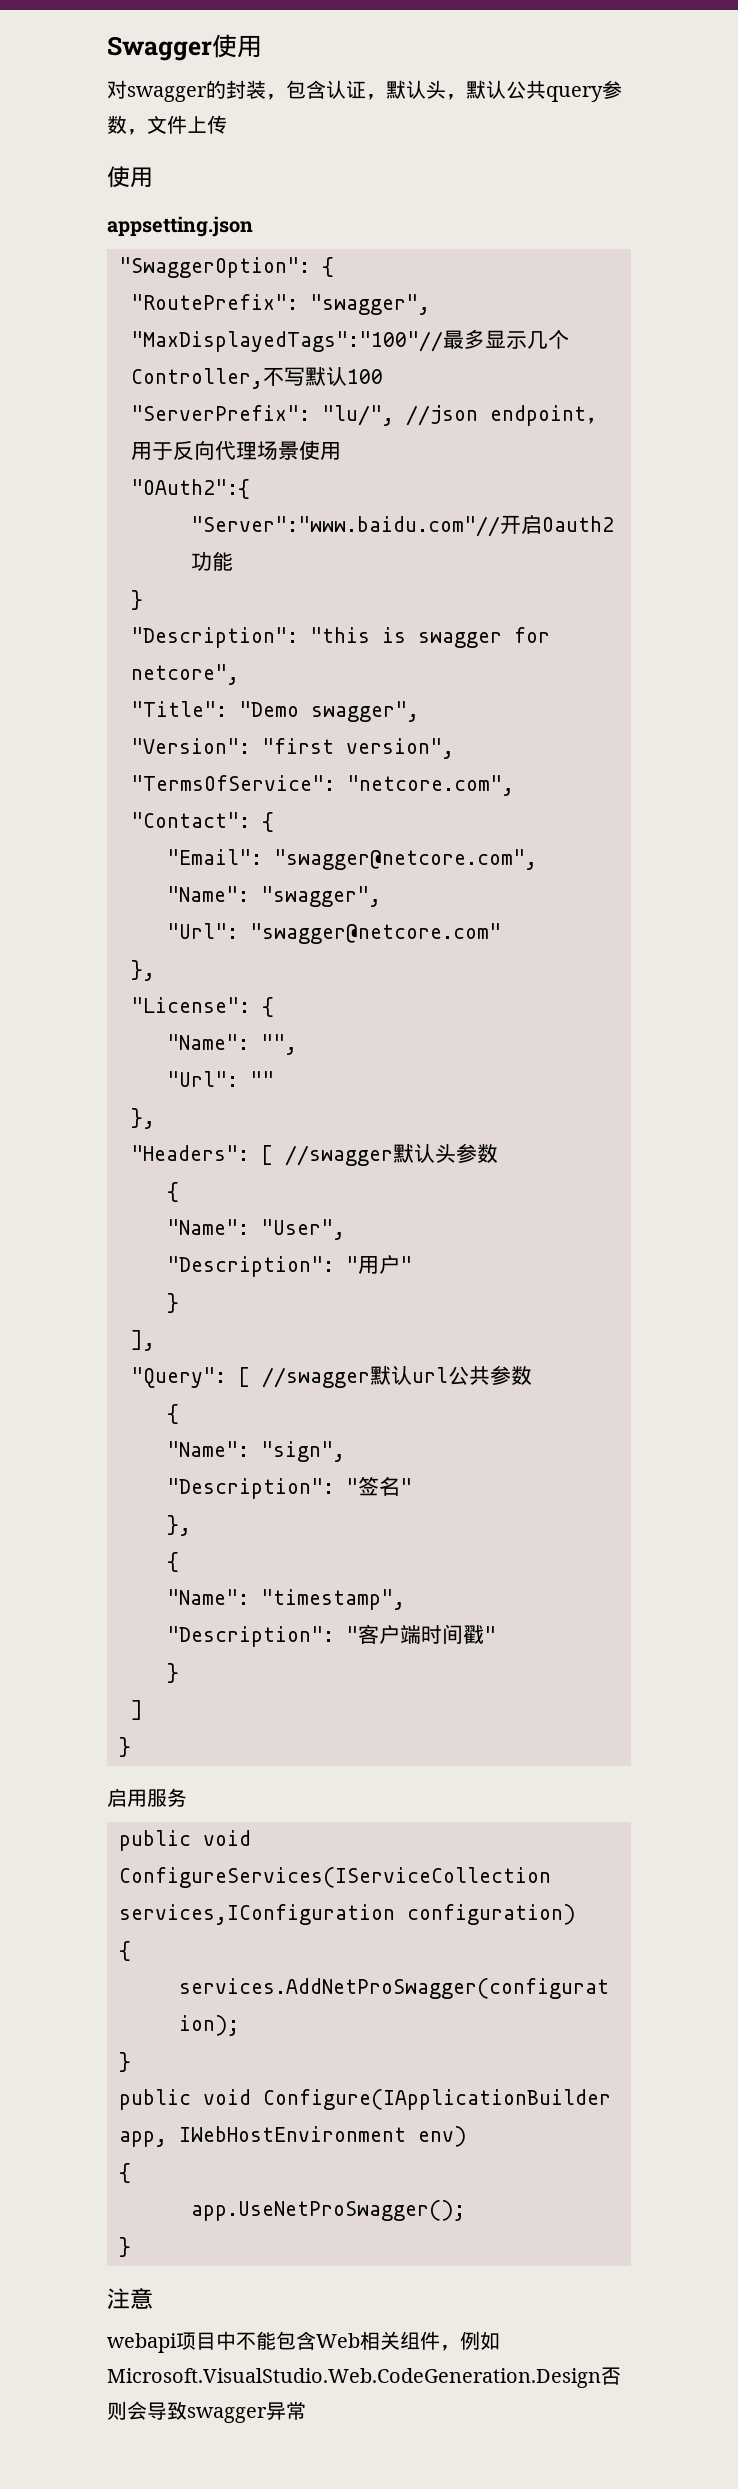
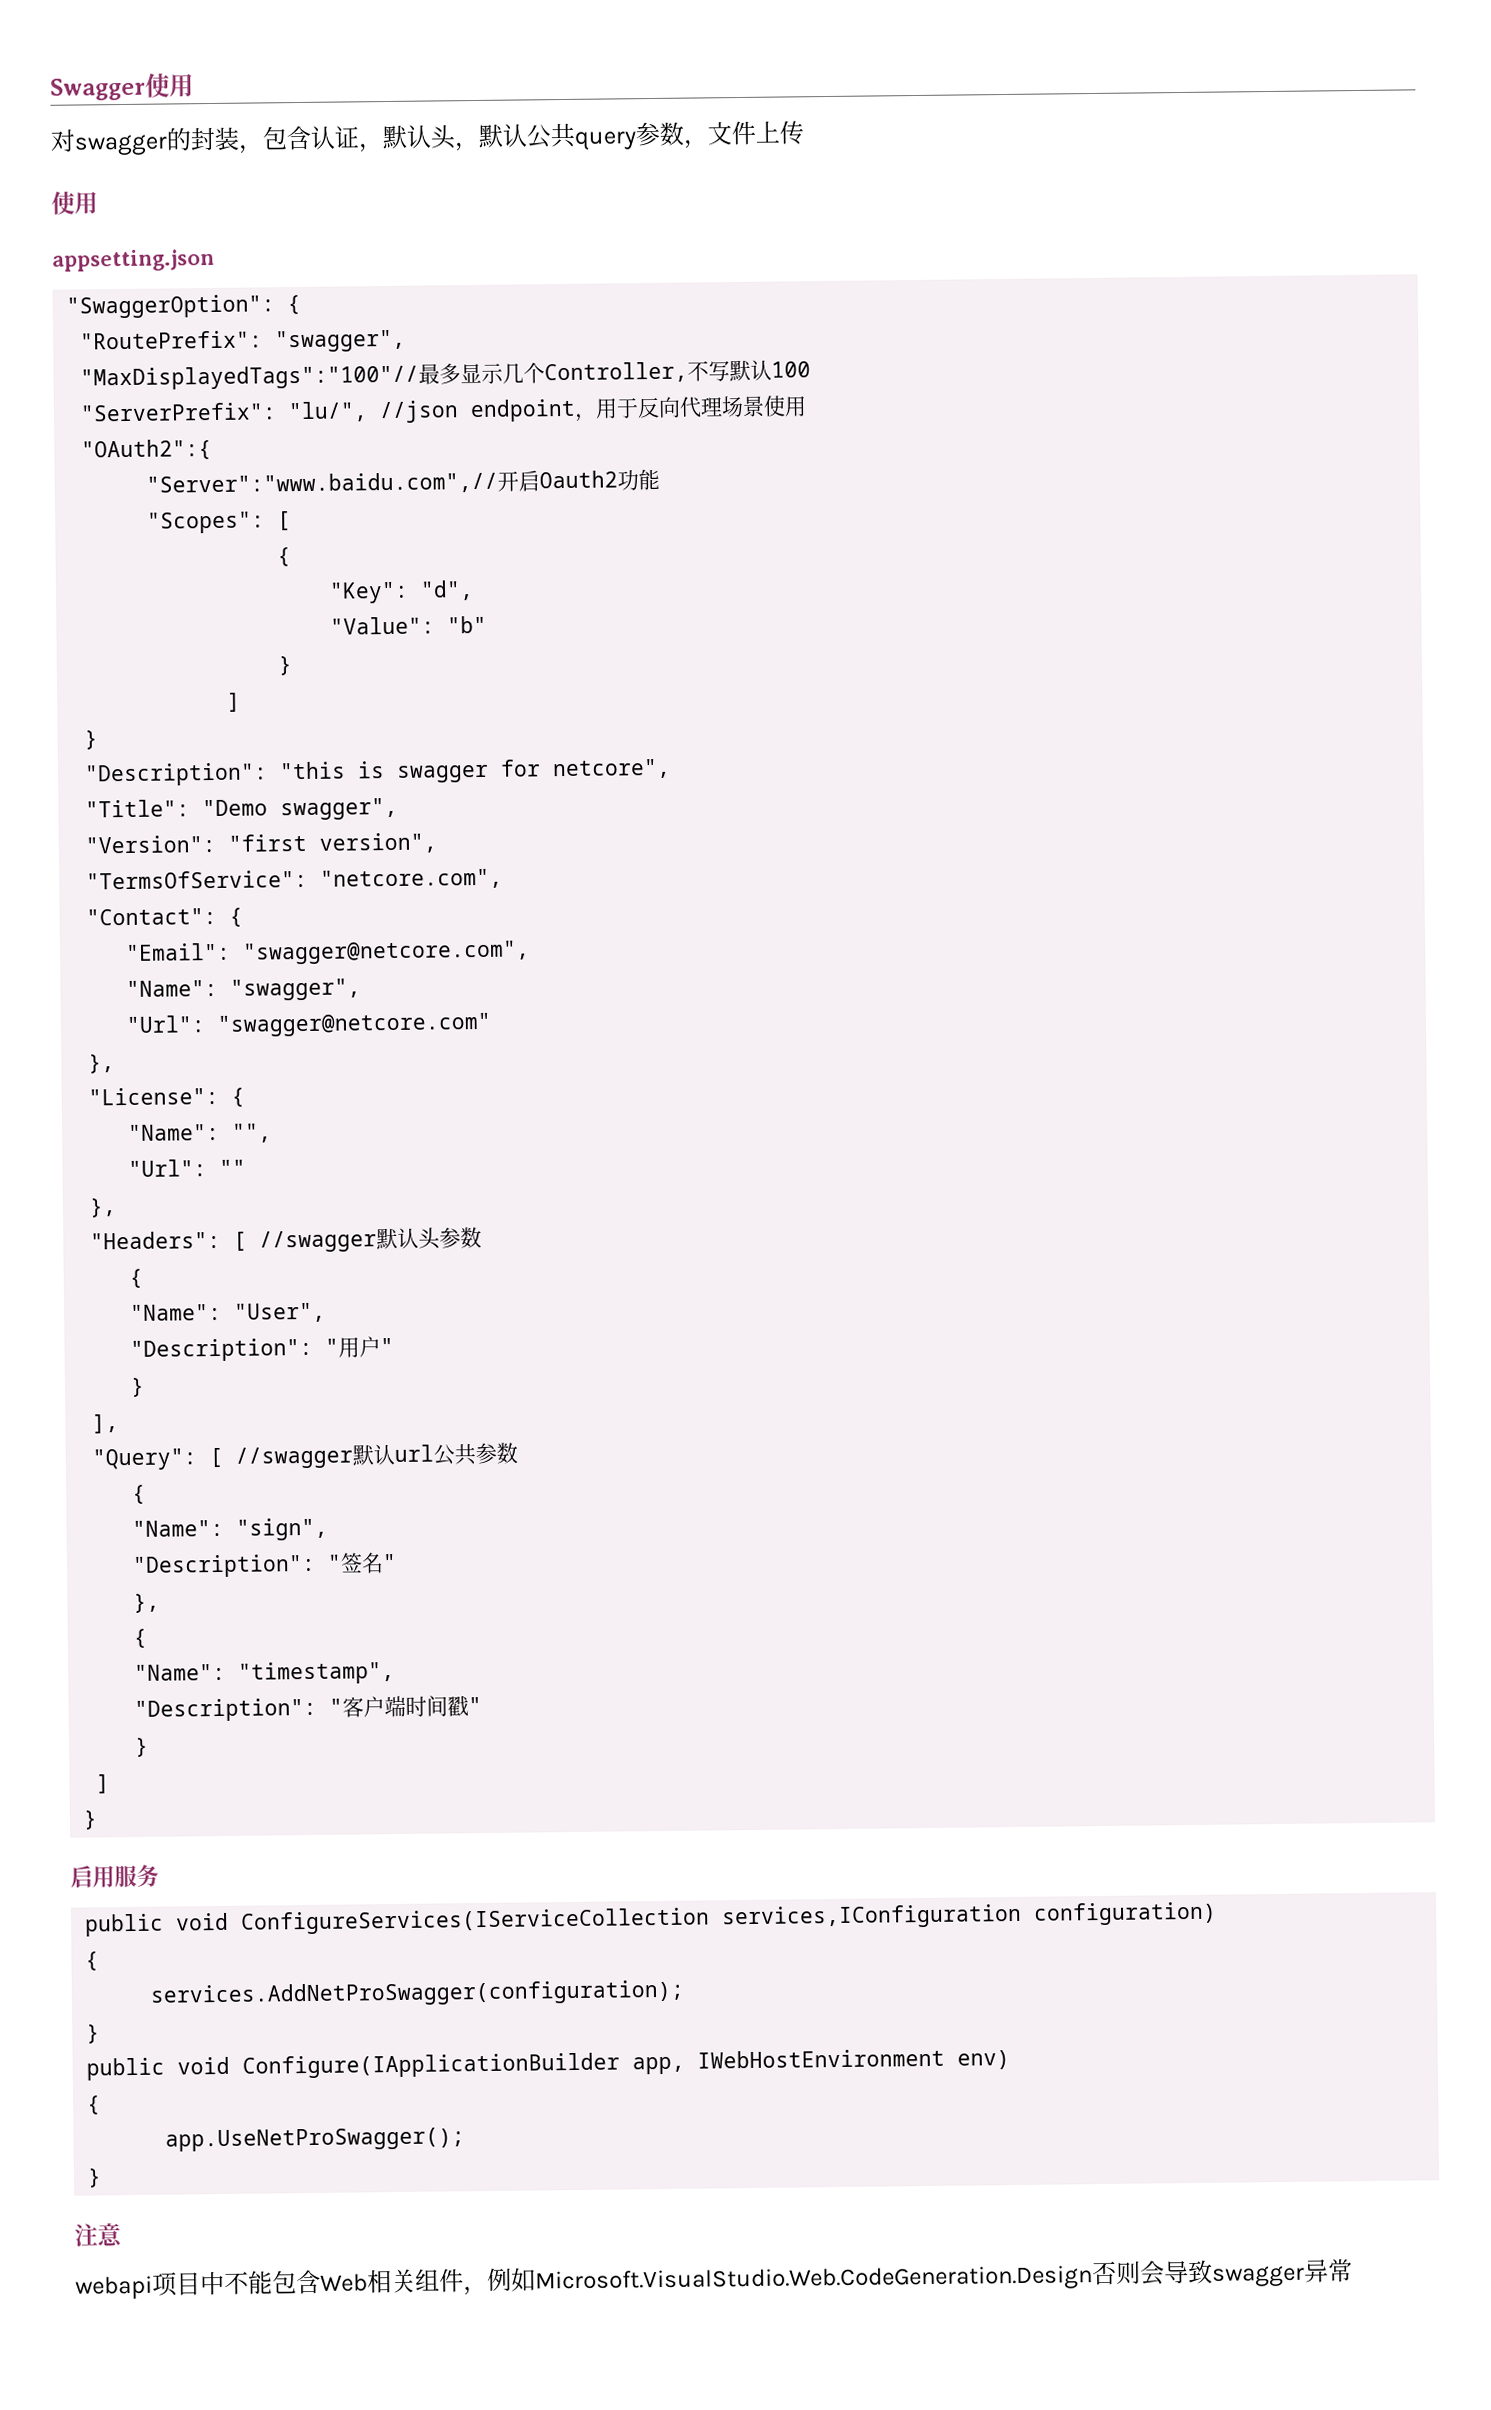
[191,516,500,537] "Server":"www.baidu.com"// -> [146,471,499,496] "Server":"www.baidu.com",//
(233, 561) none -> [147,511,292,534] [277,547,292,567] [329,580,475,604] [330,615,488,635] [278,656,293,676] [227,692,242,712] // "Scopes": [ // { // "Key": "d", // "Value": "b" // } // ]

